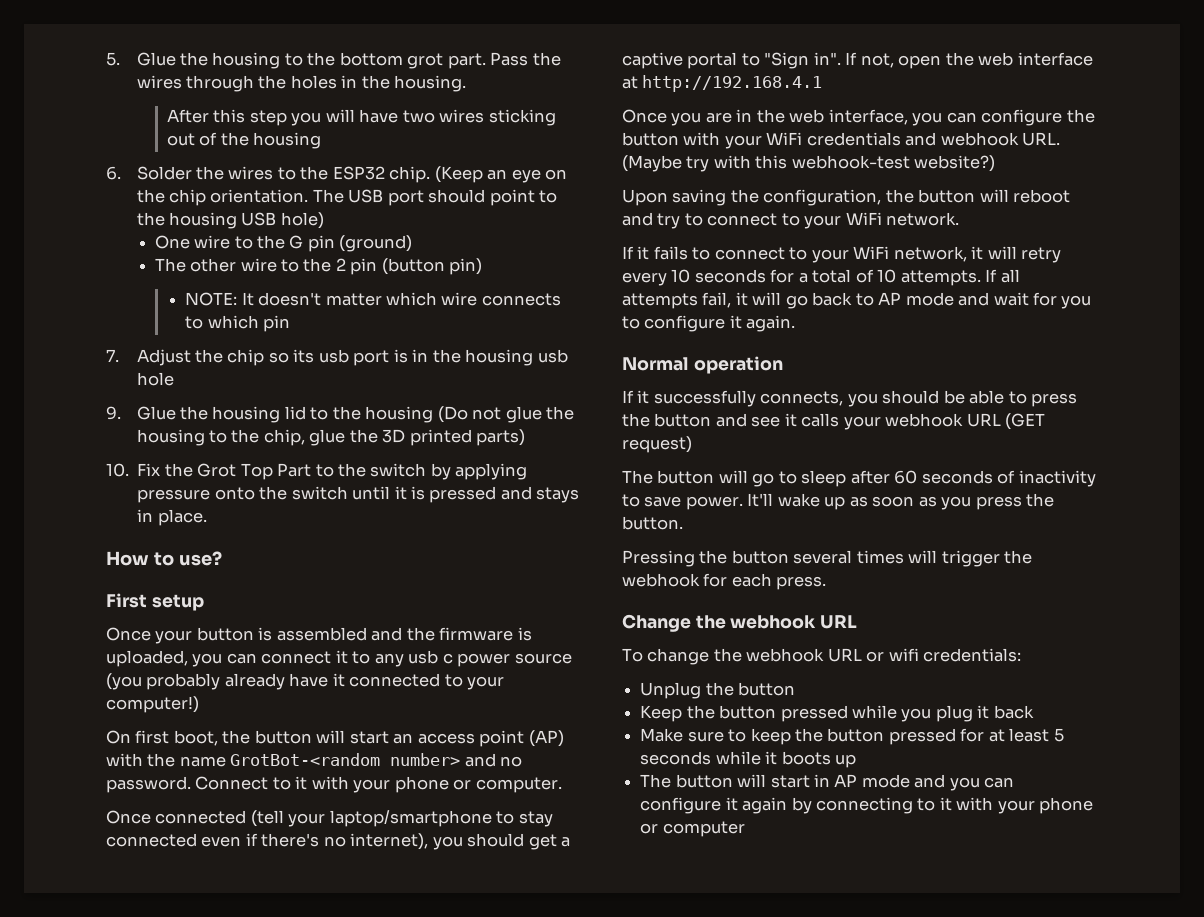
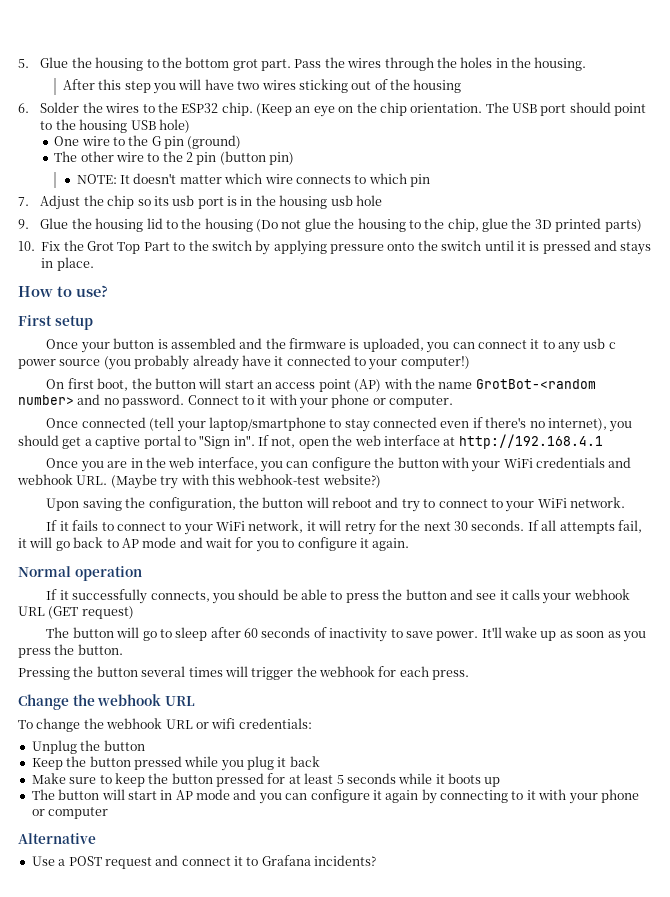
[622,269,981,286] every 10 seconds for a total of 10 attempts. -> [378,520,525,531] for the next 30 seconds.
(745, 829) none -> [18,833,96,844] [31,855,377,869] // Alternative // Use a POST request and connect it to Grafana incidents?

